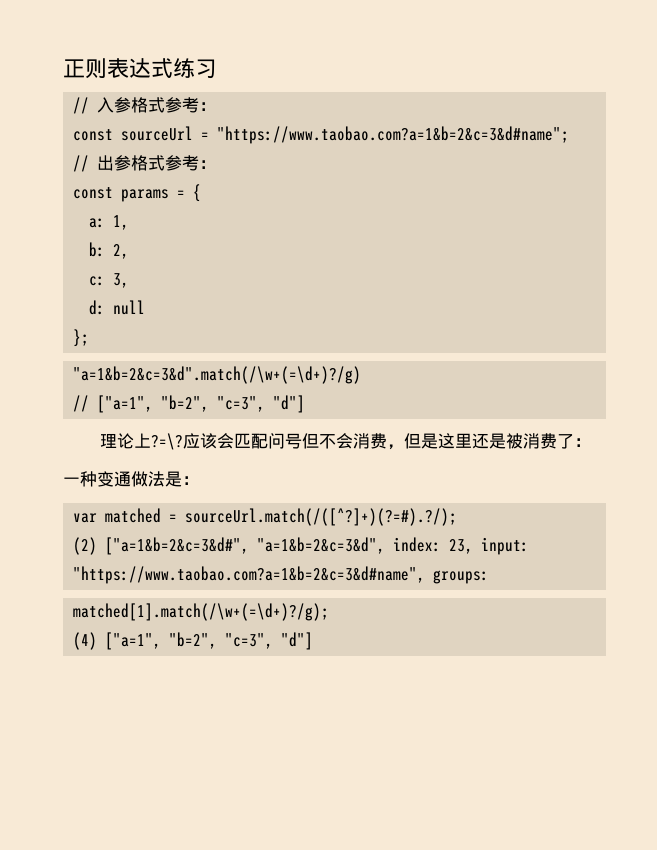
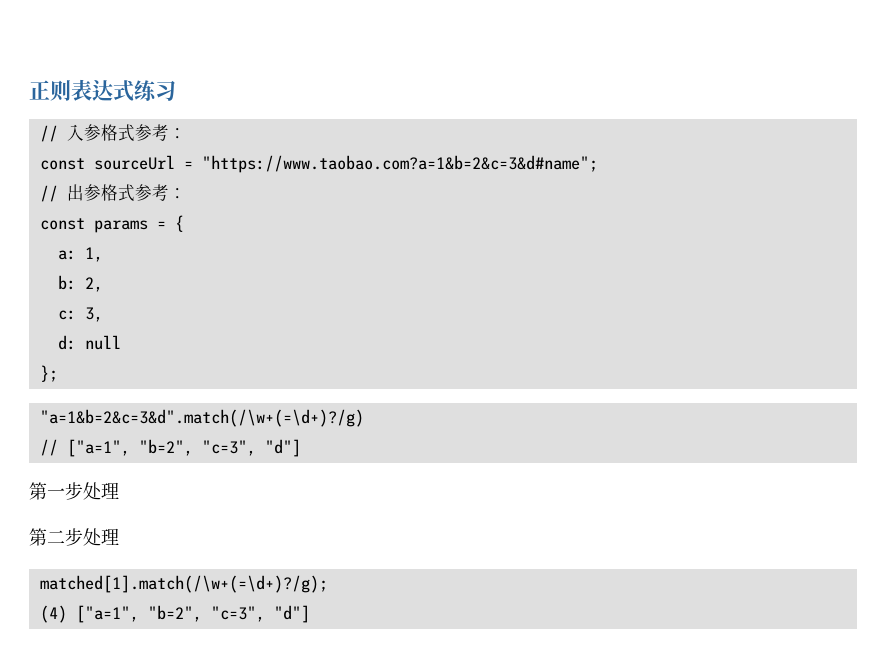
[99,433,591,450] [63,471,199,487] [73,508,458,526] [73,537,530,555] [73,566,490,584] 理论上?=\?应该会匹配问号但不会消费，但是这里还是被消费了： // 一种变通做法是： // var matched = sourceUrl.match(/([^?]+)(?=#).?/); // (2) ["a=1&b=2&c=3&d#", "a=1&b=2&c=3&d", index: 23, input: "https://www.taobao.com?a=1&b=2&c=3&d#name", groups: -> [29,482,119,500] [29,528,119,546] 第一步处理 // 第二步处理

